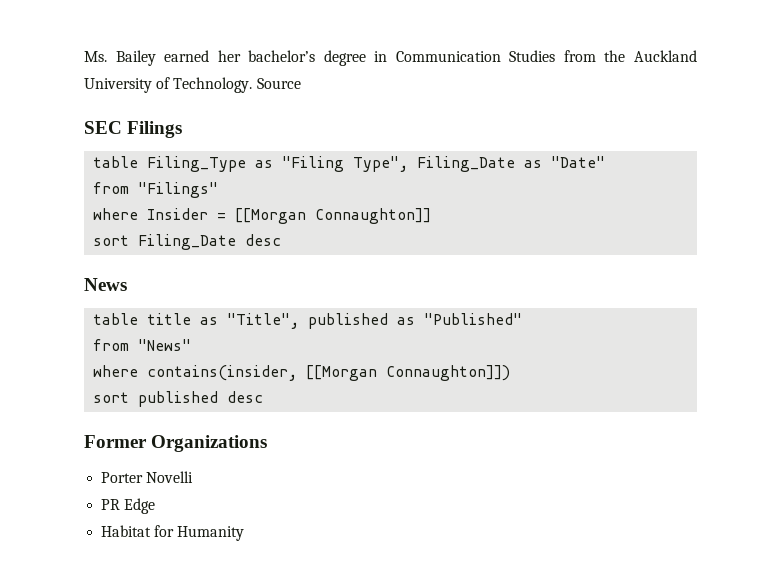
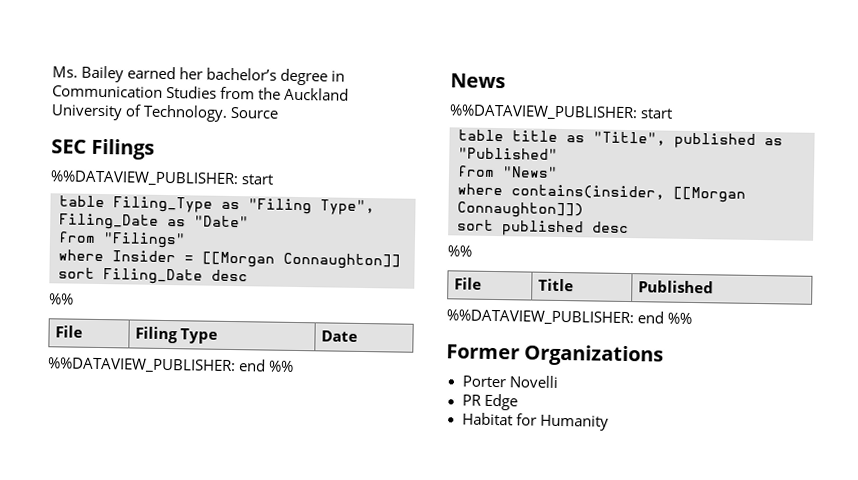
(183, 129) none -> [50,170,274,187] // %%DATAVIEW_PUBLISHER: start
(282, 240) none -> [48,293,74,305] [55,325,84,338] [135,326,219,344] [321,330,359,342] [47,357,295,374] // %% // File | Filing Type | Date // %%DATAVIEW_PUBLISHER: end %%
(127, 284) none -> [449,104,674,121] // %%DATAVIEW_PUBLISHER: start
(264, 397) none -> [447,245,472,257] [454,277,483,290] [538,278,575,292] [638,280,715,294] [446,309,693,326] // %% // File | Title | Published // %%DATAVIEW_PUBLISHER: end %%

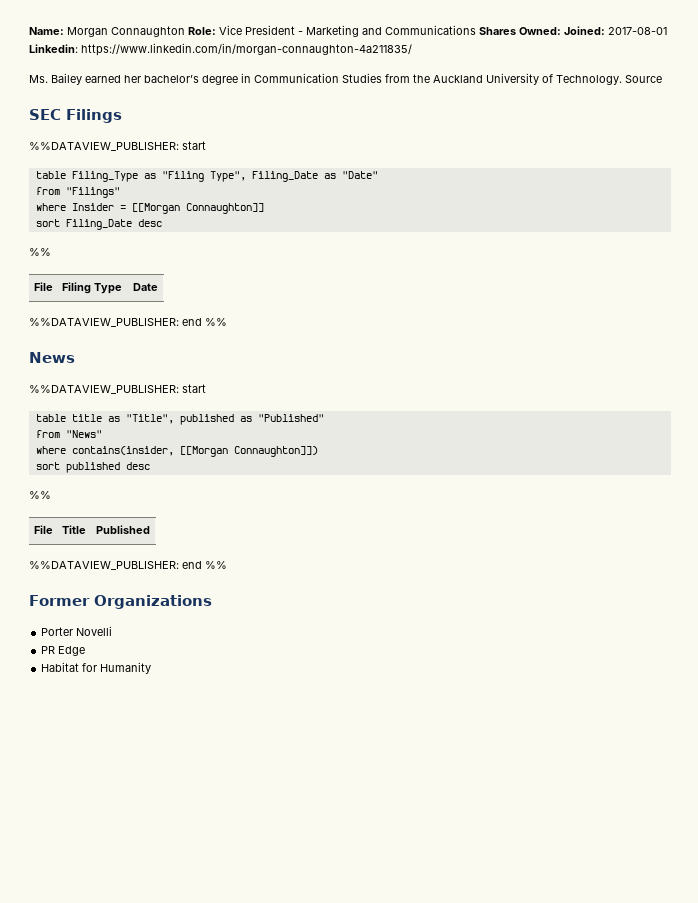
(52, 72) none -> [29,25,667,37] [29,43,412,56] Name: Morgan Connaughton Role: Vice President - Marketing and Communications Shares Owned: Joined: 2017-08-01 Linkedin: https://www.linkedin.com/in/morgan-connaughton-4a211835/ //

